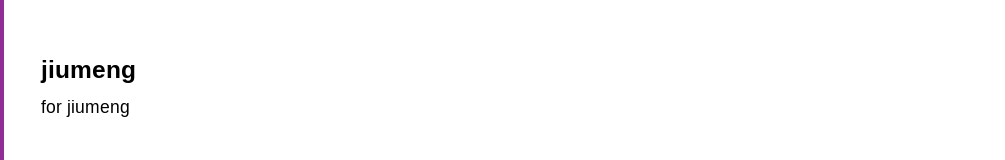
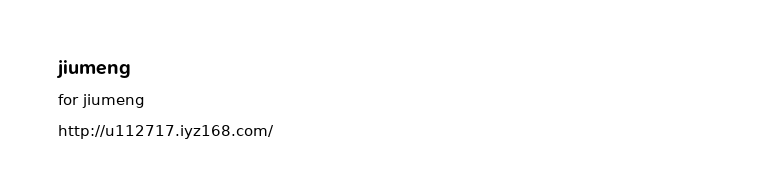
(130, 108) none -> [58,125,274,139] // http://u112717.iyz168.com/

